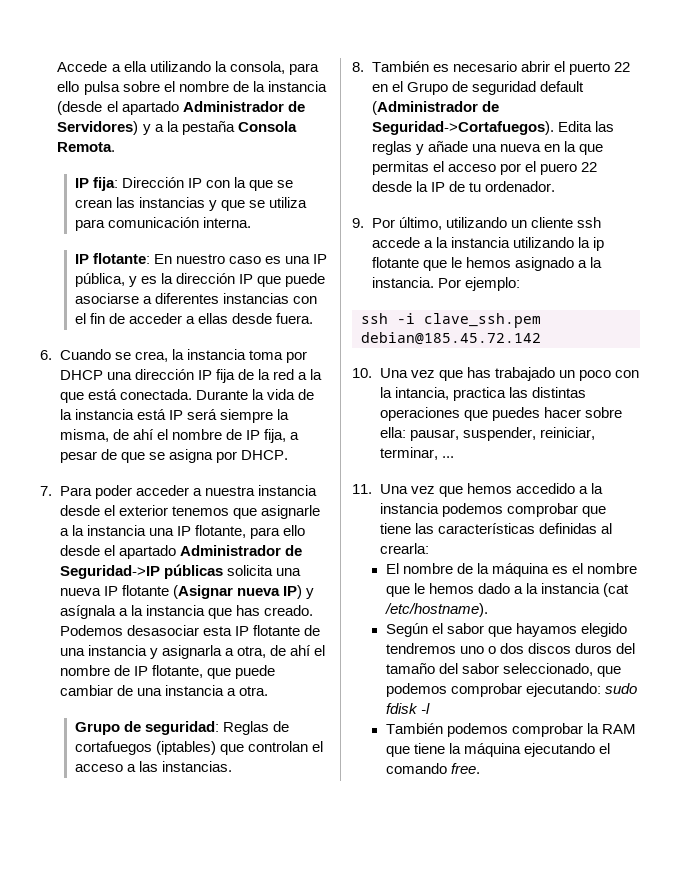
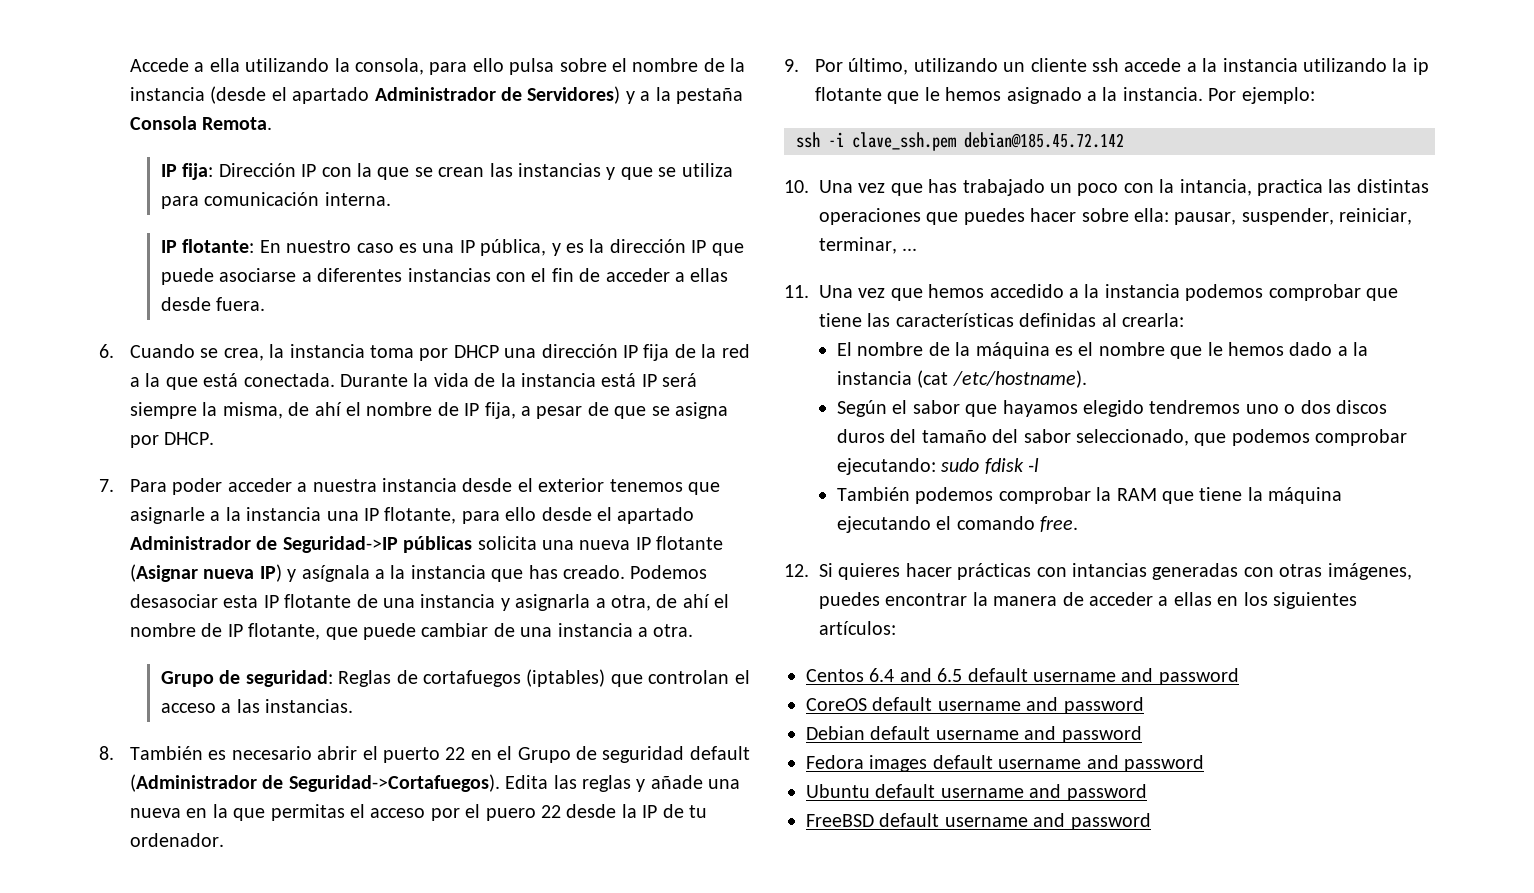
(480, 768) none -> [784,563,1412,580] [819,592,1357,609] [819,621,896,635] [806,668,1239,685] [806,697,1144,714] [806,726,1142,743] [806,755,1204,772] [806,784,1147,801] [806,813,1151,830] // 12. Si quieres hacer prácticas con intancias generadas con otras imágenes, puedes encontrar la manera de acceder a ellas en los siguientes artículos: // Centos 6.4 and 6.5 default username and password // CoreOS default username and password // Debian default username and password // Fedora images default username and password // Ubuntu default username and password // FreeBSD default username and password

